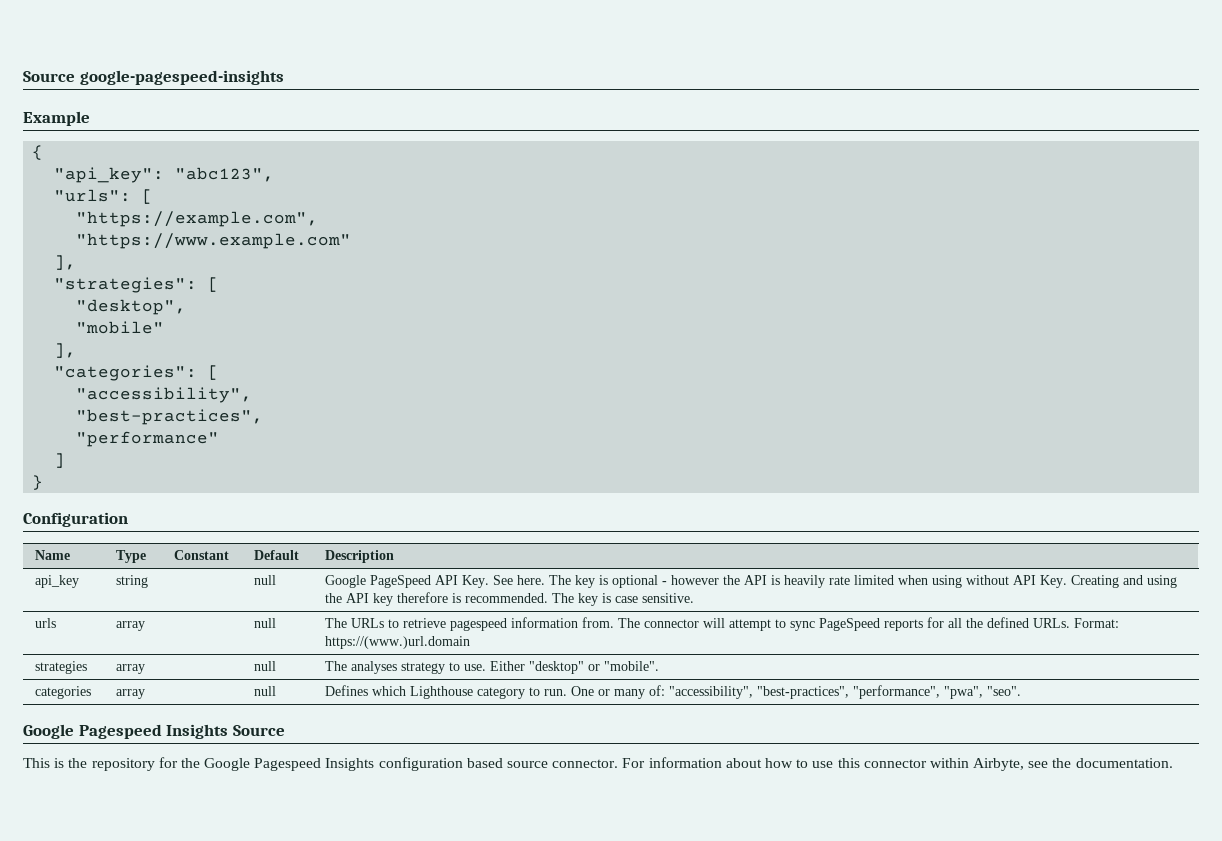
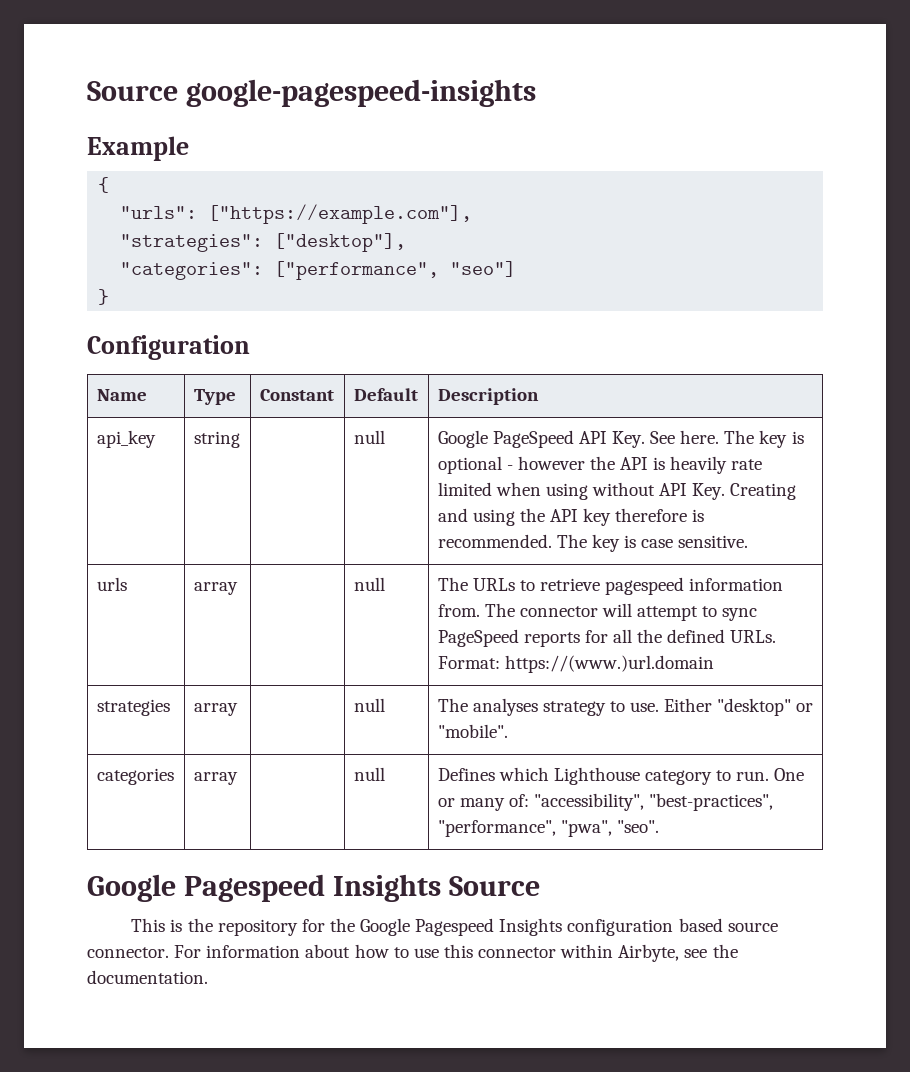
[54,167,275,183] // "api_key": "abc123", -> (110, 185) none
[142,189,154,204] [76,211,319,227] [76,233,352,249] [54,255,77,270] [54,277,220,293] [76,299,187,315] [76,321,165,334] [54,343,77,358] [54,365,220,381] [76,387,253,403] [76,409,264,425] [76,431,220,447] [54,453,66,468] [ // "https://example.com", // "https://www.example.com" // ], // "strategies": [ // "desktop", // "mobile" // ], // "categories": [ // "accessibility", // "best-practices", // "performance" // ] -> [208,204,473,224] [120,233,407,252] [120,261,517,280] ["https://example.com"], // "strategies": ["desktop"], // "categories": ["performance", "seo"]

